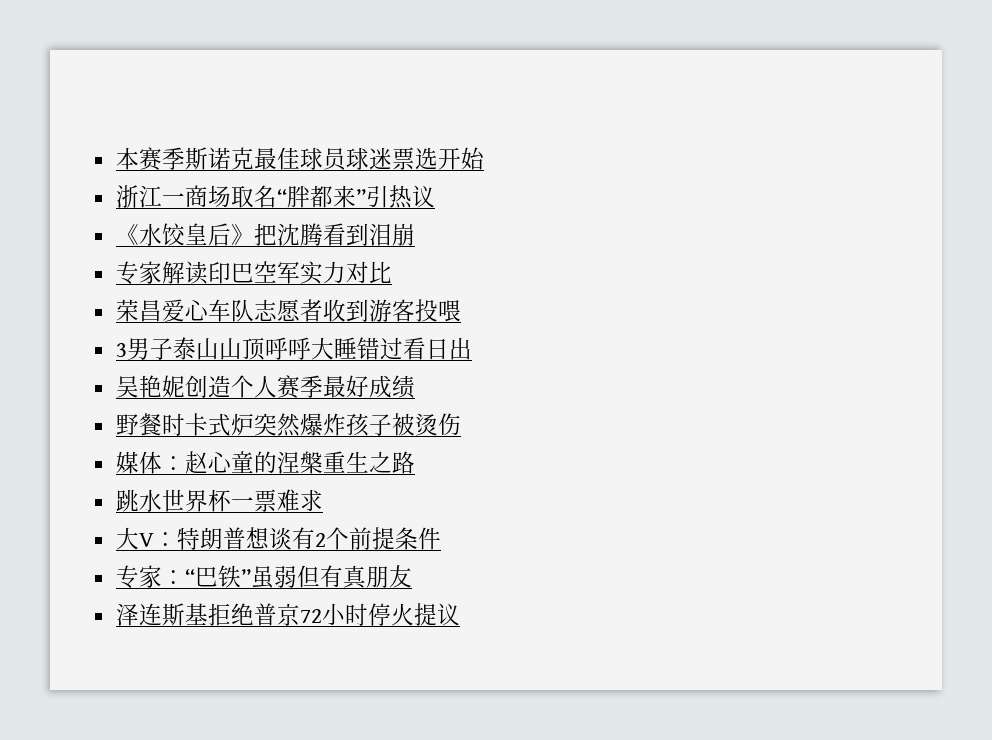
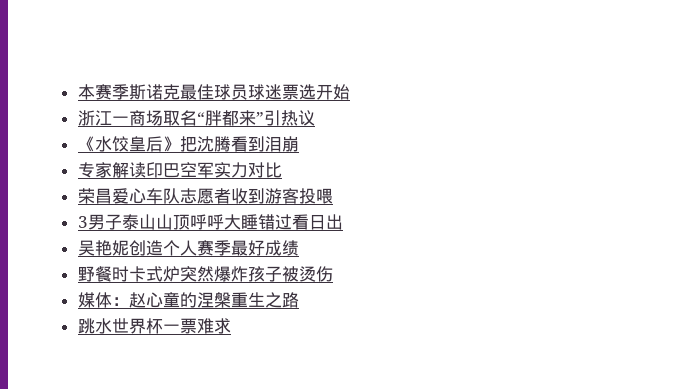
[115,527,441,550] [115,565,412,589] [115,603,460,626] // 大V：特朗普想谈有2个前提条件 // 专家：“巴铁”虽弱但有真朋友 // 泽连斯基拒绝普京72小时停火提议 -> (231, 326) none

